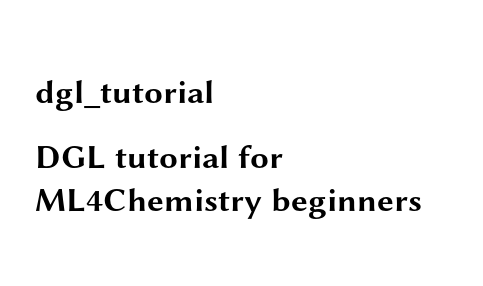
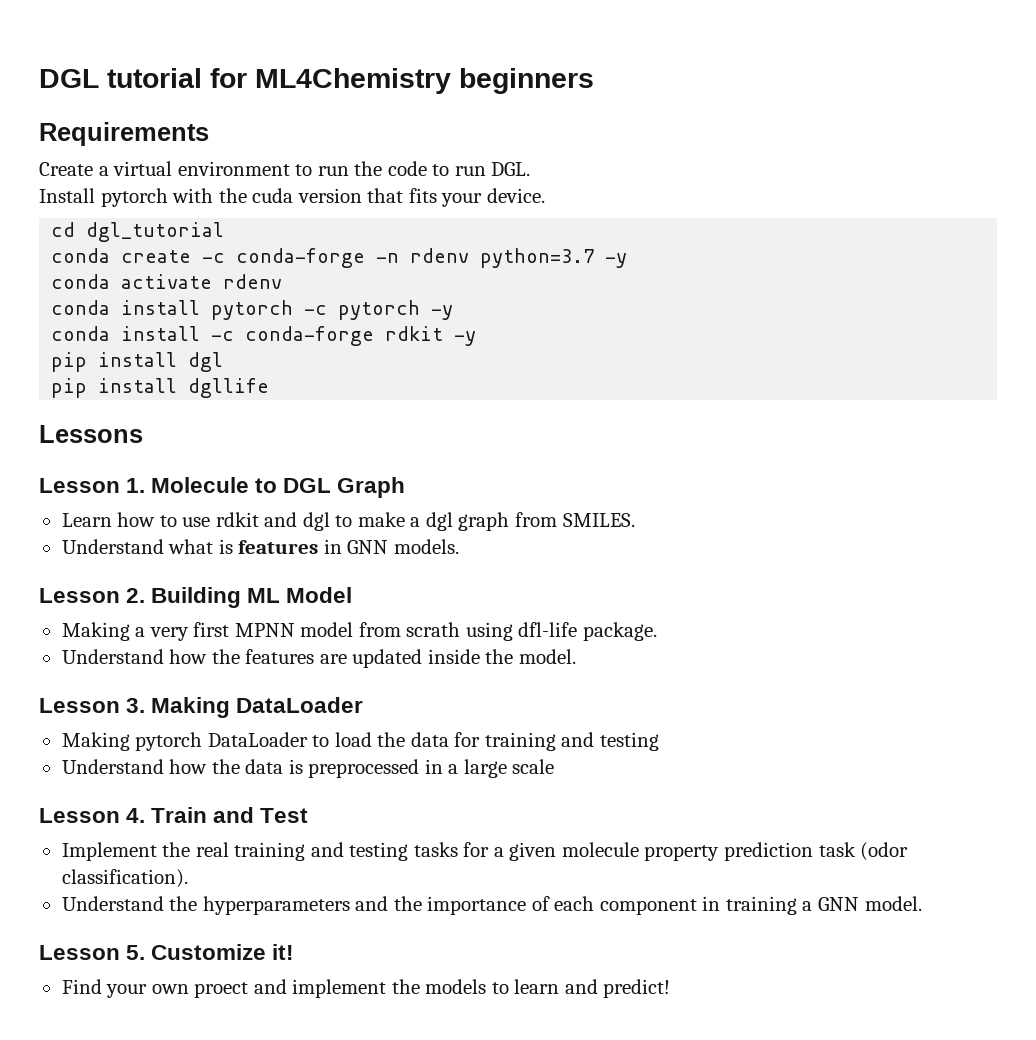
[35,80,214,111] dgl_tutorial // -> (39, 78) none
(423, 203) none -> [39,122,209,146] [39,161,531,176] [39,188,545,207] [51,222,225,242] [51,248,628,268] [51,274,283,289] [51,300,454,320] [51,326,477,346] [51,352,224,372] [51,378,270,398] [39,425,143,443] [39,477,406,498] [61,512,635,531] [61,539,459,554] [39,587,353,608] [61,622,657,641] [61,649,576,668] [39,697,364,718] [61,732,659,751] [61,759,555,778] [39,807,309,823] [61,842,909,861] [61,869,188,888] [61,896,922,915] [39,944,295,960] [61,979,671,998] // Requirements // Create a virtual environment to run the code to run DGL. // Install pytorch with the cuda version that fits your device. // cd dgl_tutorial // conda create -c conda-forge -n rdenv python=3.7 -y // conda activate rdenv // conda install pytorch -c pytorch -y // conda install -c conda-forge rdkit -y // pip install dgl // pip install dgllife // Lessons // Lesson 1. Molecule to DGL Graph // Learn how to use rdkit and dgl to make a dgl graph from SMILES. // Understand what is features in GNN models. // Lesson 2. Building ML Model // Making a very first MPNN model from scrath using dfl-life package. // Understand how the features are updated inside the model. // Lesson 3. Making DataLoader // Making pytorch DataLoader to load the data for training and testing // Understand how the data is preprocessed in a large scale // Lesson 4. Train and Test // Implement the real training and testing tasks for a given molecule property prediction task (odor classification). // Understand the hyperparameters and the importance of each component in training a GNN model. // Lesson 5. Customize it! // Find your own proect and implement the models to learn and predict!

